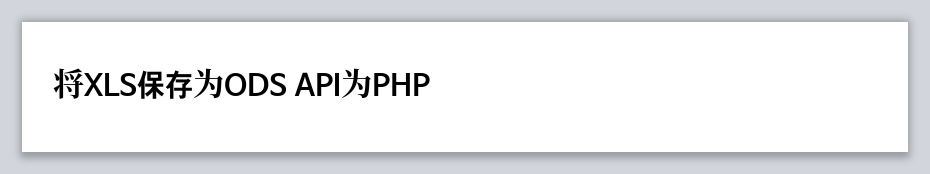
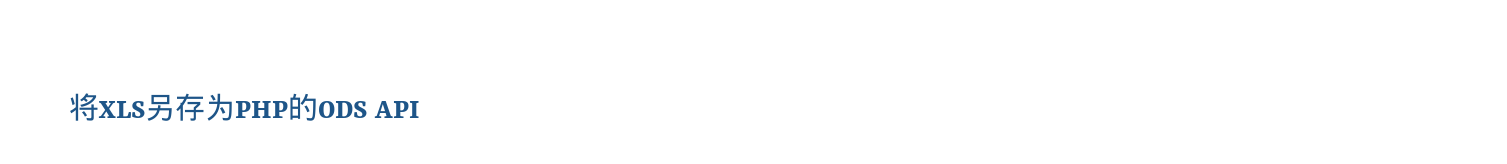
[137,68,224,99] 保存为 -> [145,93,318,121] 另存为PHP的
[341,68,431,98] 为PHP -> (420, 109) none

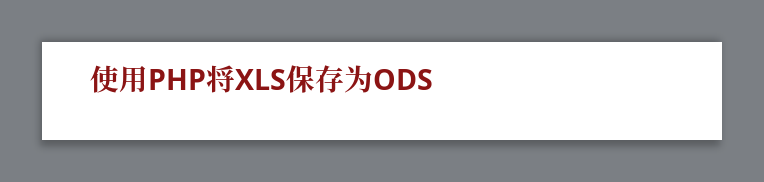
[69,93,420,121] 将XLS另存为PHP的ODS API -> [90,65,433,93] 使用PHP将XLS保存为ODS

